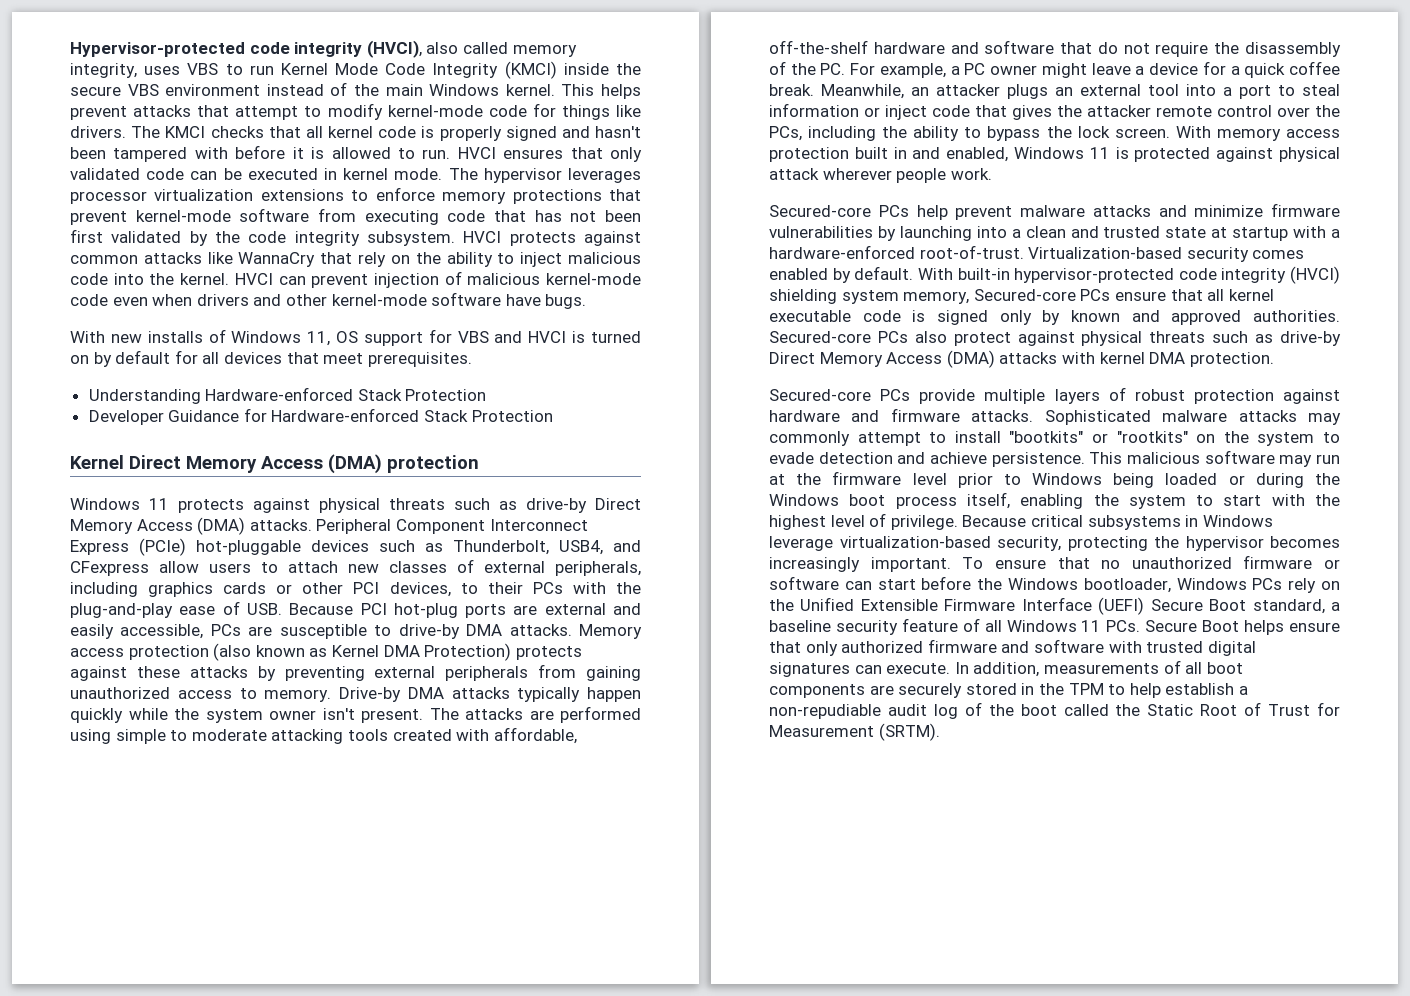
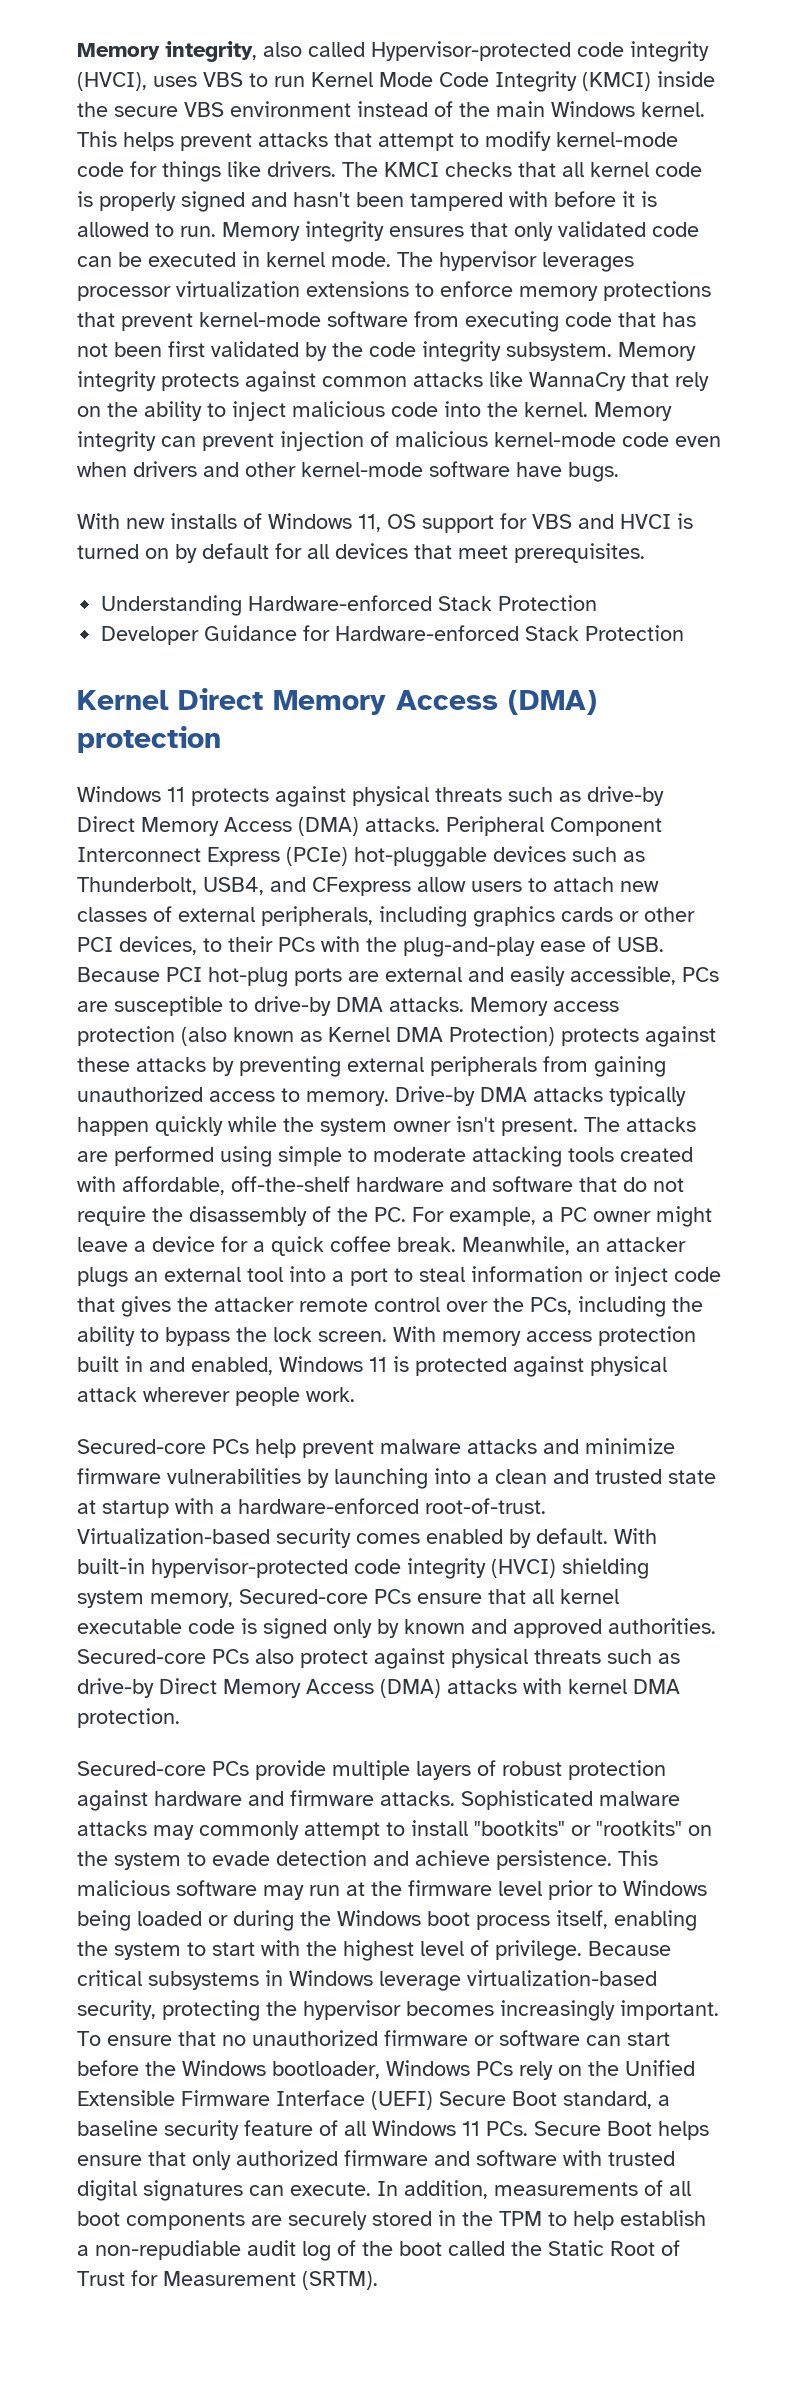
[70,40,577,58] [70,63,137,78] Hypervisor-protected code integrity (HVCI), also called memory integrity, -> [77,41,709,62] [77,72,147,91] Memory integrity, also called Hypervisor-protected code integrity (HVCI),
[457,147,496,159] HVCI -> [222,221,384,242] Memory integrity
[463,231,502,243] HVCI -> [618,342,696,361] [77,371,156,392] Memory integrity
[234,273,273,285] HVCI -> [594,402,672,421] [77,431,156,452] Memory integrity

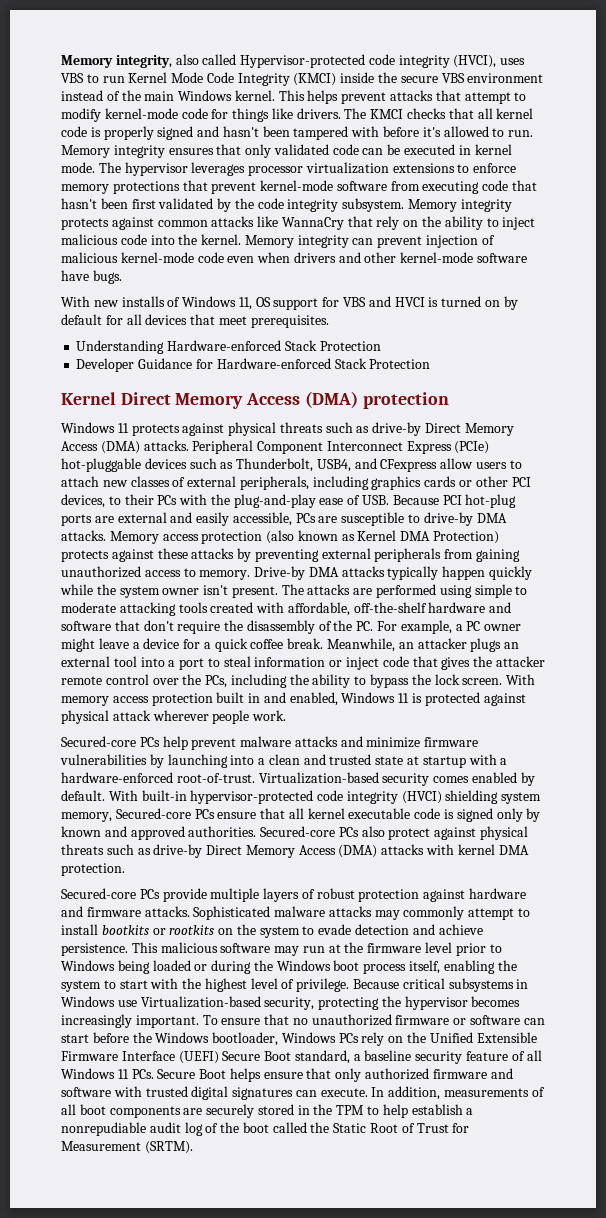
[622,191,657,207] it is -> [422,127,441,137] it's
[662,312,696,327] [77,343,108,357] has not -> [61,198,97,209] hasn't
[623,1177,684,1192] do not -> [143,620,174,631] don't
[474,1820,682,1836] "bootkits" or "rootkits" -> [101,925,215,935] bootkits or rootkits
[379,1970,657,1991] leverage virtualization-based -> [117,996,261,1008] use Virtualization-based
[95,2240,241,2260] non-repudiable -> [61,1122,146,1136] nonrepudiable

